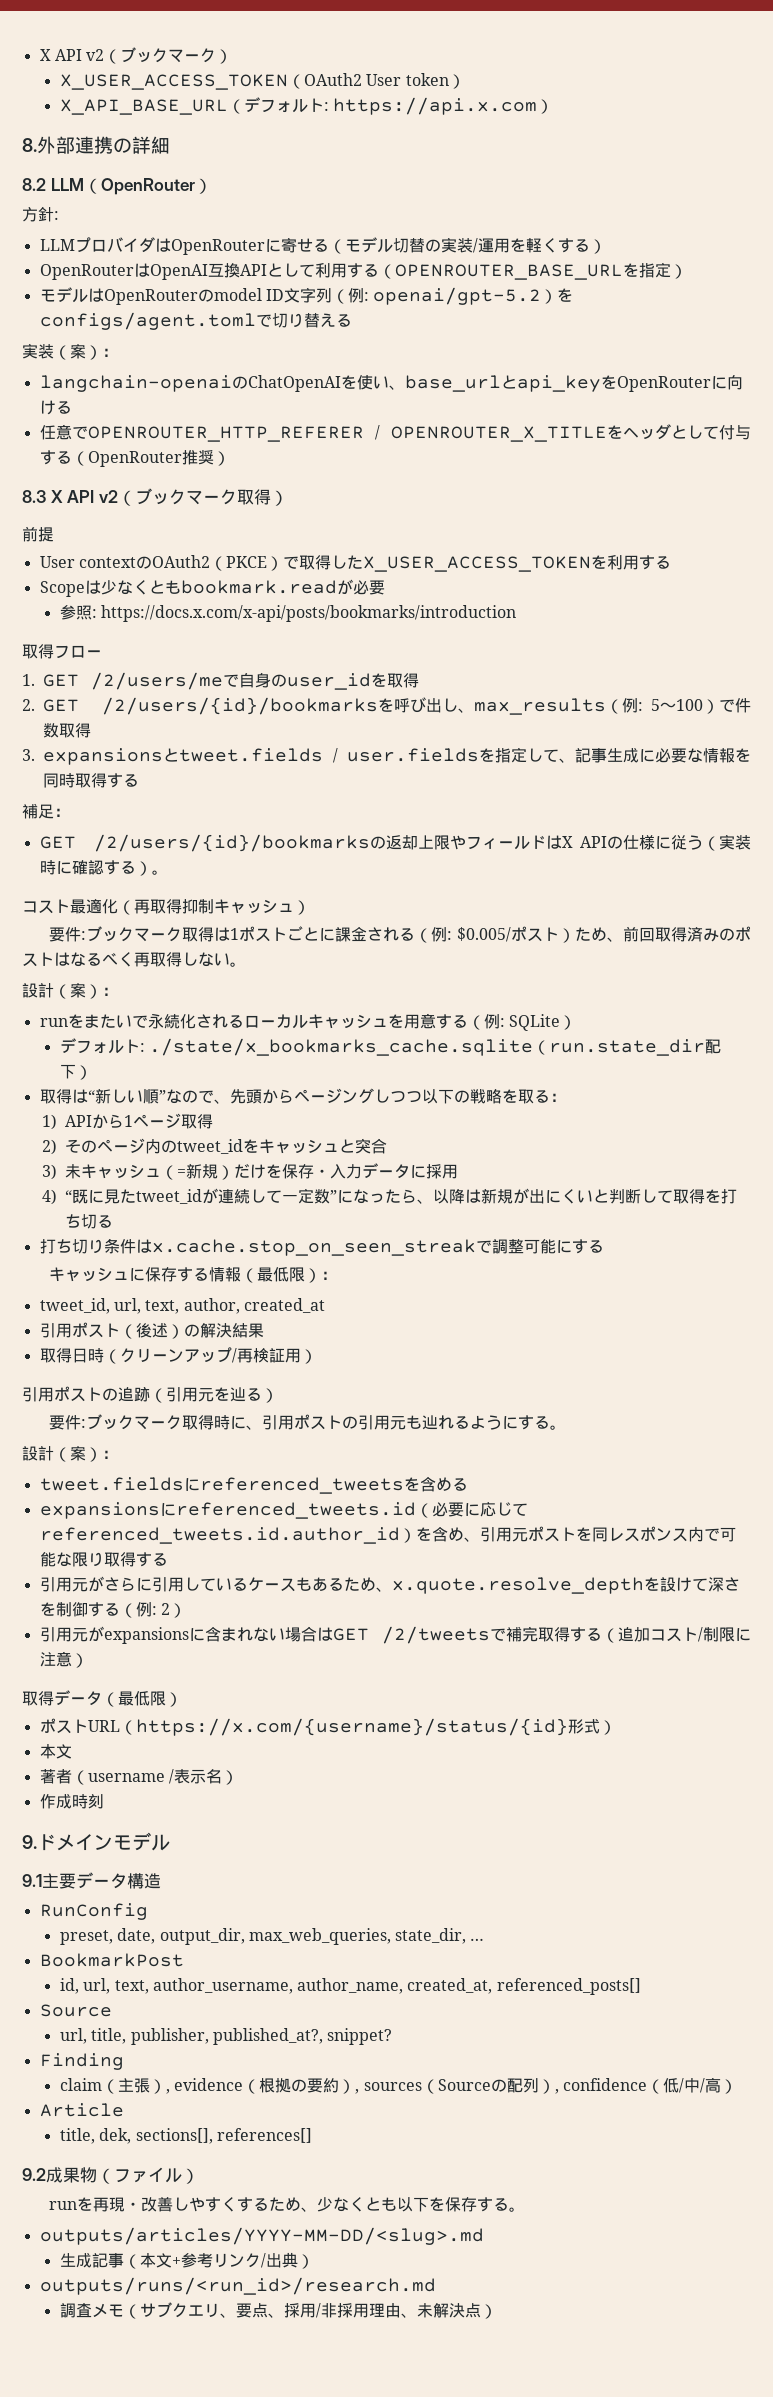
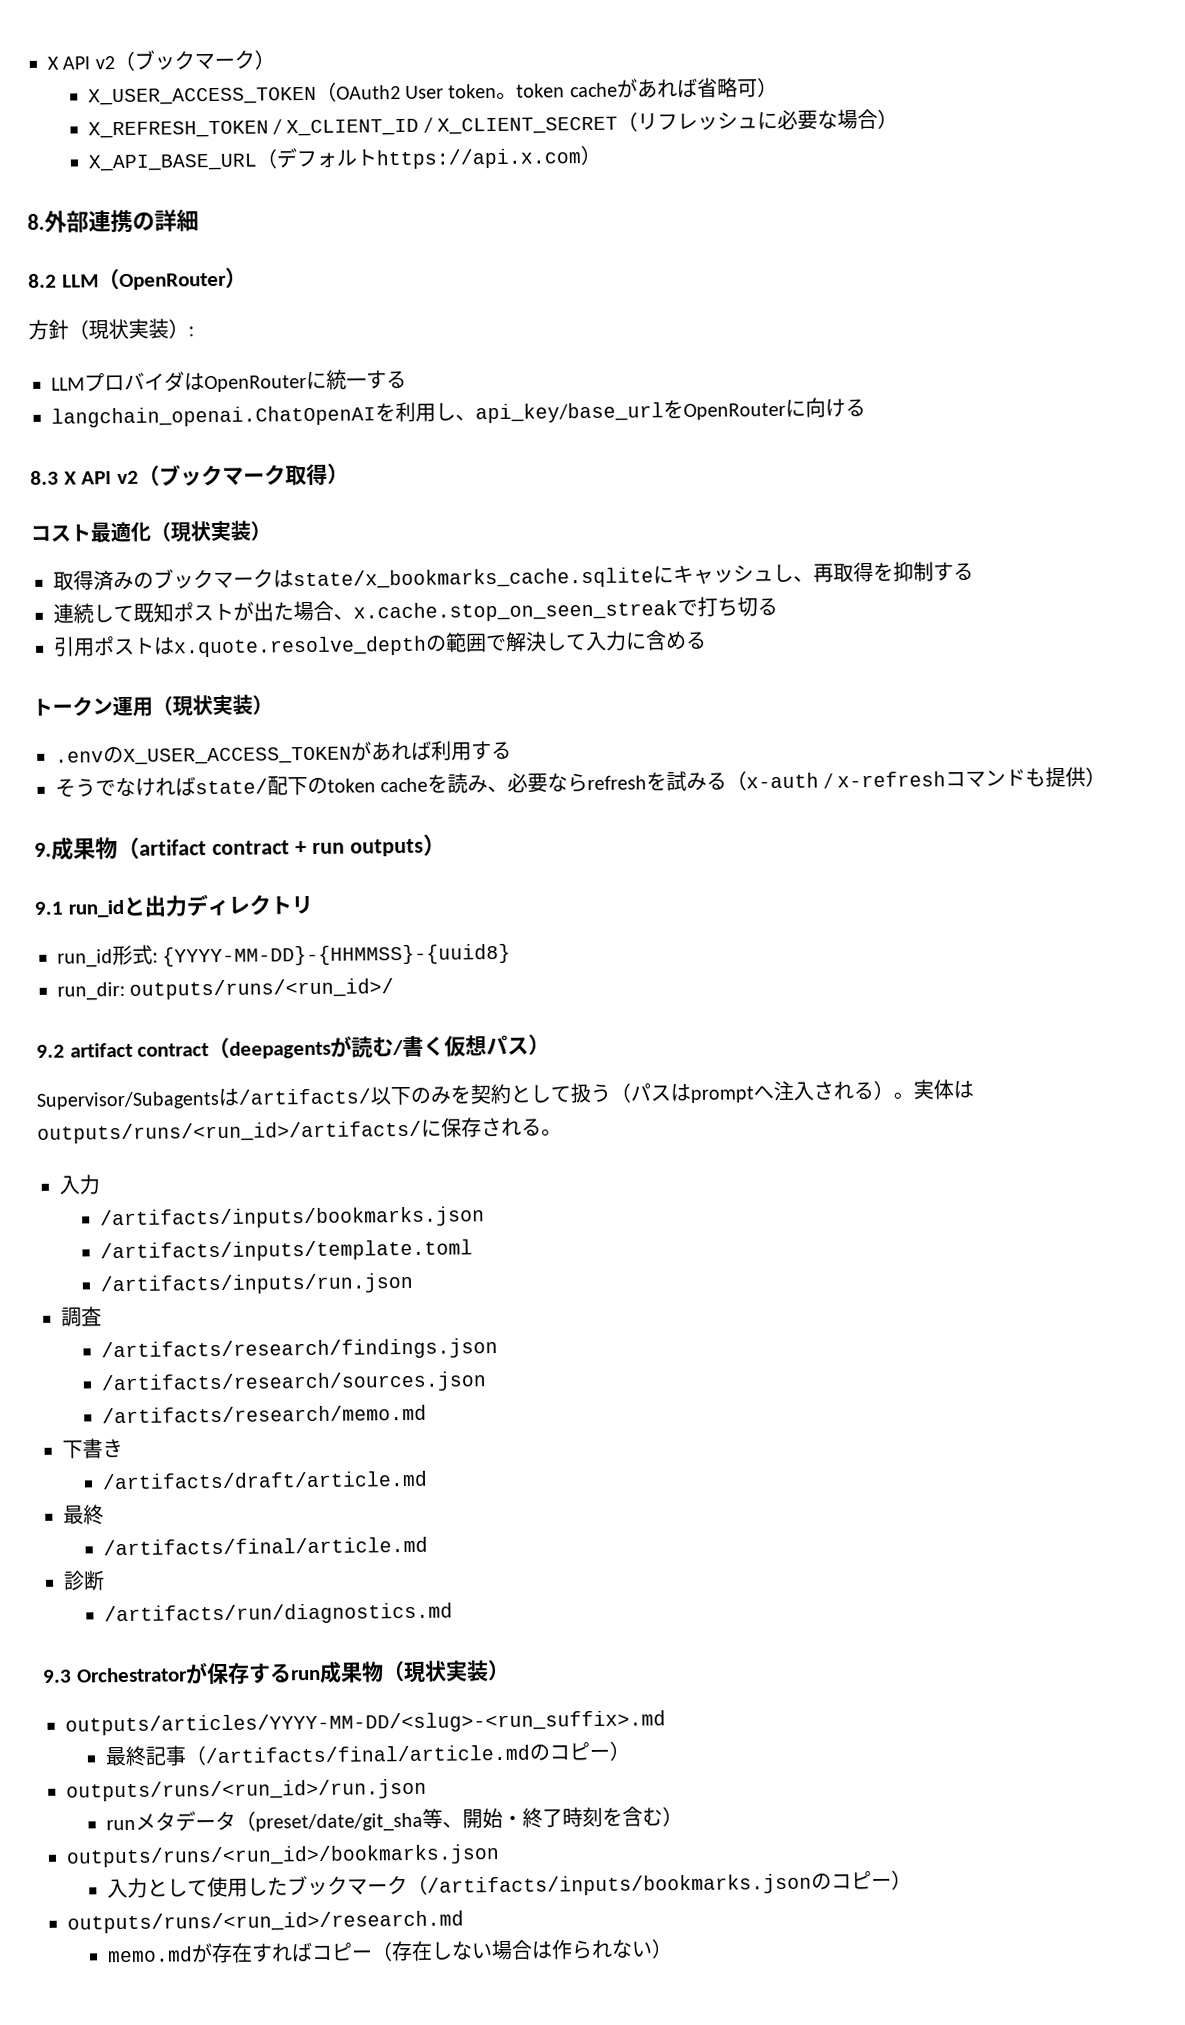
(449, 79) none -> [496,76,778,100] [87,108,879,139] 。token cacheがあれば省略可） // X_REFRESH_TOKEN / X_CLIENT_ID / X_CLIENT_SECRET（リフレッシュに必要な場合
[323,102,329,111] : -> (377, 158) none
(54, 214) none -> [68,318,189,340] （現状実装）
[280,237,606,254] [39,262,687,280] [39,287,574,305] [39,312,352,330] [22,343,118,360] [39,375,743,392] [39,400,72,415] [39,424,751,442] [39,450,230,467] 寄せる（モデル切替の実装/運用を軽くする） // OpenRouterはOpenAI互換APIとして利用する（OPENROUTER_BASE_URLを指定） // モデルはOpenRouterのmodel ID文字列（例: openai/gpt-5.2）をconfigs/agent.tomlで切り替える // 実装（案）： // langchain-openaiのChatOpenAIを使い、base_urlとapi_keyをOpenRouterに向ける // 任意でOPENROUTER_HTTP_REFERER / OPENROUTER_X_TITLEをヘッダとして付与する（OpenRouter推奨） -> [326,369,407,390] [51,397,866,428] 統一する // langchain_openai.ChatOpenAIを利用し、api_key/base_urlをOpenRouterに向ける
[22,526,54,542] [39,555,671,572] [39,579,385,597] [59,605,517,622] [22,644,102,659] [22,672,419,690] [22,697,751,715] [43,723,91,738] [22,747,751,765] [43,773,139,788] [22,803,70,819] [39,834,751,852] [39,860,168,876] [22,898,310,915] [49,926,751,943] [22,952,246,967] [22,983,118,999] [39,1013,576,1031] [59,1038,722,1056] [59,1064,92,1080] [39,1088,566,1104] [42,1113,214,1130] [42,1138,388,1155] [42,1163,459,1180] [42,1188,738,1205] [65,1214,114,1229] [39,1238,604,1256] [49,1267,338,1283] [39,1298,325,1314] [39,1322,264,1339] [39,1347,317,1364] [22,1386,278,1403] [49,1414,567,1430] [22,1446,118,1462] [39,1477,468,1494] [39,1502,528,1519] [39,1526,736,1544] [39,1552,168,1567] [39,1576,740,1594] [39,1602,186,1618] [39,1626,751,1644] [39,1651,88,1668] [22,1690,182,1707] [39,1718,616,1736] [39,1744,72,1759] [39,1769,238,1785] [39,1794,104,1809] [22,1832,170,1851] [22,1872,161,1889] [39,1903,148,1920] [59,1928,485,1945] [39,1953,184,1967] [59,1978,641,1995] [39,2004,112,2017] [59,2028,393,2045] [39,2053,124,2070] [59,2077,737,2094] [39,2103,124,2117] [59,2128,312,2144] [22,2167,199,2184] [49,2197,526,2212] [39,2227,484,2245] [59,2252,314,2269] [39,2277,436,2295] [59,2302,481,2319] 前提 // User contextのOAuth2（PKCE）で取得したX_USER_ACCESS_TOKENを利用する // Scopeは少なくともbookmark.readが必要 // 参照: https://docs.x.com/x-api/posts/bookmarks/introduction // 取得フロー // 1. GET /2/users/meで自身のuser_idを取得 // 2. GET /2/users/{id}/bookmarksを呼び出し、max_results（例: 5〜100）で件数取得 // 3. expansionsとtweet.fields / user.fieldsを指定して、記事生成に必要な情報を同時取得する // 補足： // GET /2/users/{id}/bookmarksの返却上限やフィールドはX APIの仕様に従う（実装時に確認する）。 // コスト最適化（再取得抑制キャッシュ） // 要件:ブックマーク取得は1ポストごとに課金される（例: $0.005/ポスト）ため、前回取得済みのポストはなるべく再取得しない。 // 設計（案）： // runをまたいで永続化されるローカルキャッシュを用意する（例: SQLite） // デフォルト: ./state/x_bookmarks_cache.sqlite（run.state_dir配下） // 取得は“新しい順”なので、先頭からページングしつつ以下の戦略を取る： // 1) APIから1ページ取得 // 2)そのページ内のtweet_idをキャッシュと突合 // 3)未キャッシュ（=新規）だけを保存・入力データに採用 // 4) “既に見たtweet_idが連続して一定数”になったら、以降は新規が出にくいと判断して取得を打ち切る // 打ち切り条件はx.cache.stop_on_seen_streakで調整可能にする // キャッシュに保存する情報（最低限）： // tweet_id, url, text, author, created_at // 引用ポスト（後述）の解決結果 // 取得日時（クリーンアップ/再検証用） // 引用ポストの追跡（引用元を辿る） // 要件:ブックマーク取得時に、引用ポストの引用元も辿れるようにする。 // 設計（案）： // tweet.fieldsにreferenced_tweetsを含める // expansionsにreferenced_tweets.id（必要に応じてreferenced_tweets.id.author_id）を含め、引用元ポストを同レスポンス内で可能な限り取得する // 引用元がさらに引用しているケースもあるため、x.quote.resolve_depthを設けて深さを制御する（例: 2） // 引用元がexpansionsに含まれない場合はGET /2/tweetsで補完取得する（追加コスト/制限に注意） // 取得データ（最低限） // ポストURL（https://x.com/{username}/status/{id}形式） // 本文 // 著者（username /表示名） // 作成時刻 // 9.ドメインモデル // 9.1主要データ構造 // RunConfig // preset, date, output_dir, max_web_queries, state_dir, … // BookmarkPost // id, url, text, author_username, author_name, created_at, referenced_posts[] // Source // url, title, publisher, published_at?, snippet? // Finding // claim（主張）, evidence（根拠の要約）, sources（Sourceの配列）, confidence（低/中/高） // Article // title, dek, sections[], references[] // 9.2成果物（ファイル） // runを再現・改善しやすくするため、少なくとも以下を保存する。 // outputs/articles/YYYY-MM-DD/<slug>.md // 生成記事（本文+参考リンク/出典） // outputs/runs/<run_id>/research.md // 調査メモ（サブクエリ、要点、採用/非採用理由、未解決点 -> [30,520,271,543] [53,561,974,591] [53,596,778,624] [53,630,707,658] [32,694,273,717] [55,740,512,765] [55,766,1107,798] [34,833,446,861] [34,894,313,918] [57,943,512,968] [57,978,395,1001] [36,1034,551,1060] [36,1079,974,1110] [37,1117,562,1144] [59,1174,100,1195] [99,1206,485,1230] [99,1239,473,1263] [99,1272,413,1296] [61,1306,102,1327] [100,1338,498,1362] [100,1371,487,1395] [101,1404,427,1424] [62,1438,123,1459] [101,1470,428,1490] [63,1504,104,1525] [102,1536,428,1556] [63,1570,105,1591] [103,1602,453,1626] [42,1659,510,1685] [65,1710,666,1736] [104,1740,630,1767] [66,1778,427,1802] [105,1806,683,1833] [66,1844,500,1868] [106,1869,912,1899] [67,1910,464,1934] [106,1939,653,1964] コスト最適化（現状実装） // 取得済みのブックマークはstate/x_bookmarks_cache.sqliteにキャッシュし、再取得を抑制する // 連続して既知ポストが出た場合、x.cache.stop_on_seen_streakで打ち切る // 引用ポストはx.quote.resolve_depthの範囲で解決して入力に含める // トークン運用（現状実装） // .envのX_USER_ACCESS_TOKENがあれば利用する // そうでなければstate/配下のtoken cacheを読み、必要ならrefreshを試みる（x-auth / x-refreshコマンドも提供） // 9.成果物（artifact contract + run outputs） // 9.1 run_idと出力ディレクトリ // run_id形式: {YYYY-MM-DD}-{HHMMSS}-{uuid8} // run_dir: outputs/runs/<run_id>/ // 9.2 artifact contract（deepagentsが読む/書く仮想パス） // Supervisor/Subagentsは/artifacts/以下のみを契約として扱う（パスはpromptへ注入される）。実体はoutputs/runs/<run_id>/artifacts/に保存される。 // 入力 // /artifacts/inputs/bookmarks.json // /artifacts/inputs/template.toml // /artifacts/inputs/run.json // 調査 // /artifacts/research/findings.json // /artifacts/research/sources.json // /artifacts/research/memo.md // 下書き // /artifacts/draft/article.md // 最終 // /artifacts/final/article.md // 診断 // /artifacts/run/diagnostics.md // 9.3 Orchestratorが保存するrun成果物（現状実装） // outputs/articles/YYYY-MM-DD/<slug>-<run_suffix>.md // 最終記事（/artifacts/final/article.mdのコピー） // outputs/runs/<run_id>/run.json // runメタデータ（preset/date/git_sha等、開始・終了時刻を含む） // outputs/runs/<run_id>/bookmarks.json // 入力として使用したブックマーク（/artifacts/inputs/bookmarks.jsonのコピー） // outputs/runs/<run_id>/research.md // memo.mdが存在すればコピー（存在しない場合は作られない

